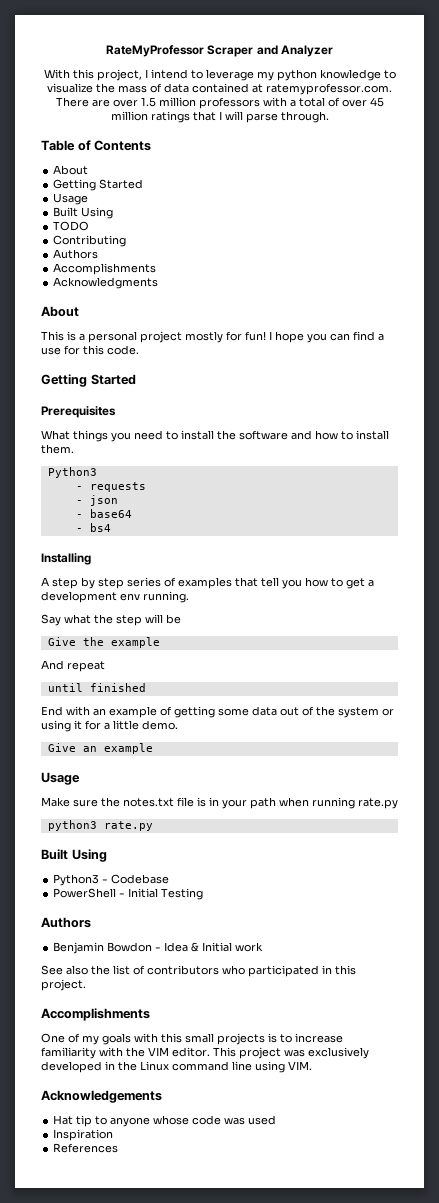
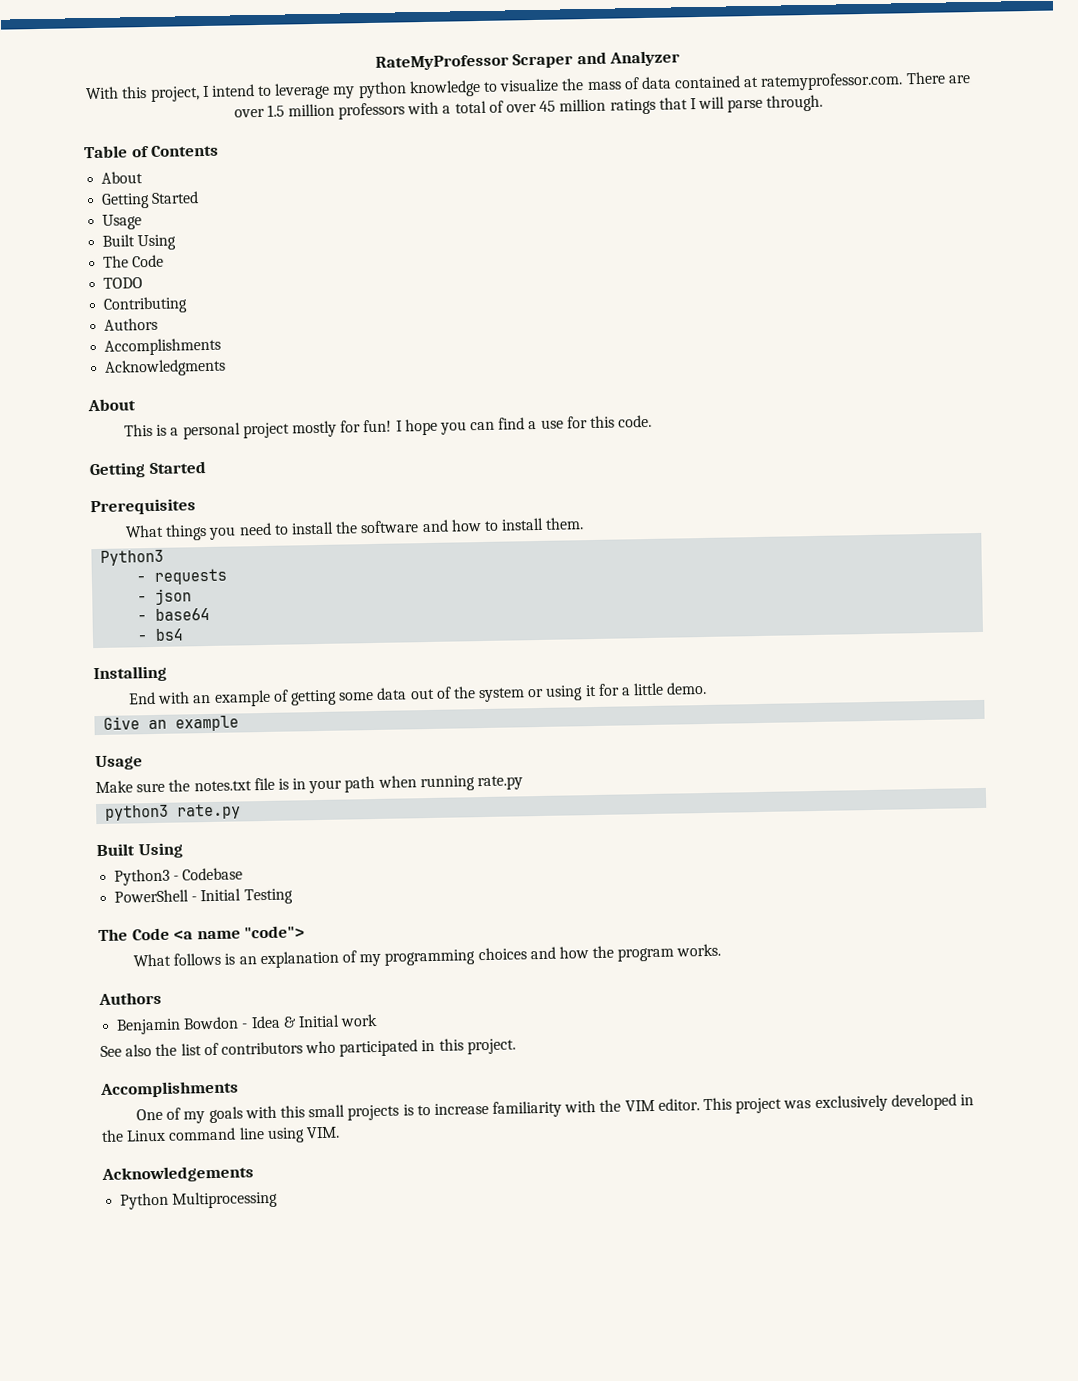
(114, 213) none -> [103,254,165,268] // The Code
[41,577,374,589] [41,591,189,603] [41,614,181,626] [47,637,160,648] [41,660,105,672] [47,683,146,692] // A step by step series of examples that tell you how to get a development env running. // Say what the step will be // Give the example // And repeat // until finished -> (167, 674) none
(204, 894) none -> [98,925,306,942] [133,943,722,969] // The Code <a name "code"> // What follows is an explanation of my programming choices and how the program works.
[53,1115,277,1127] [53,1129,114,1141] [53,1143,119,1153] Hat tip to anyone whose code was used // Inspiration // References -> [120,1190,279,1210] Python Multiprocessing

